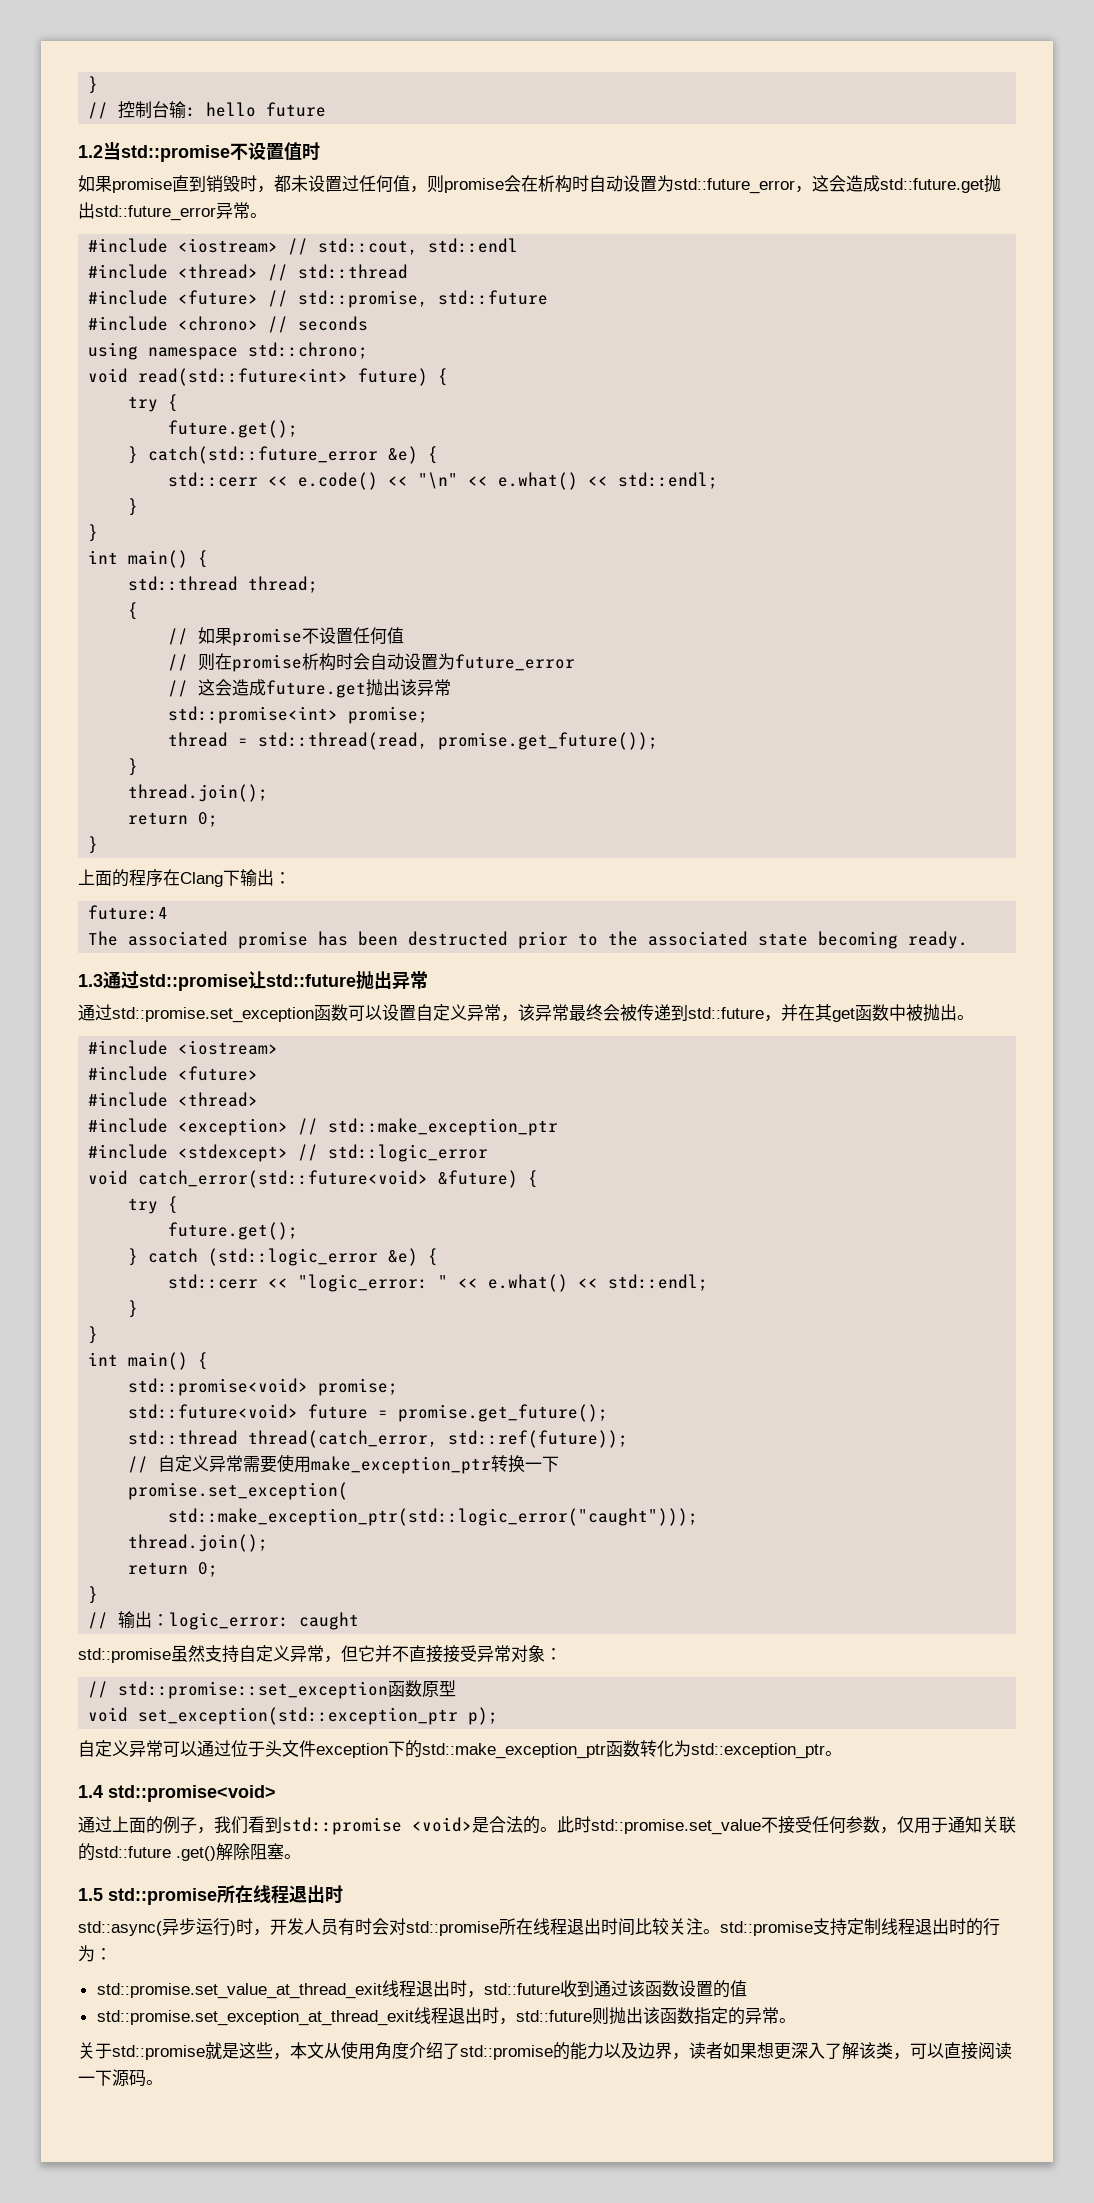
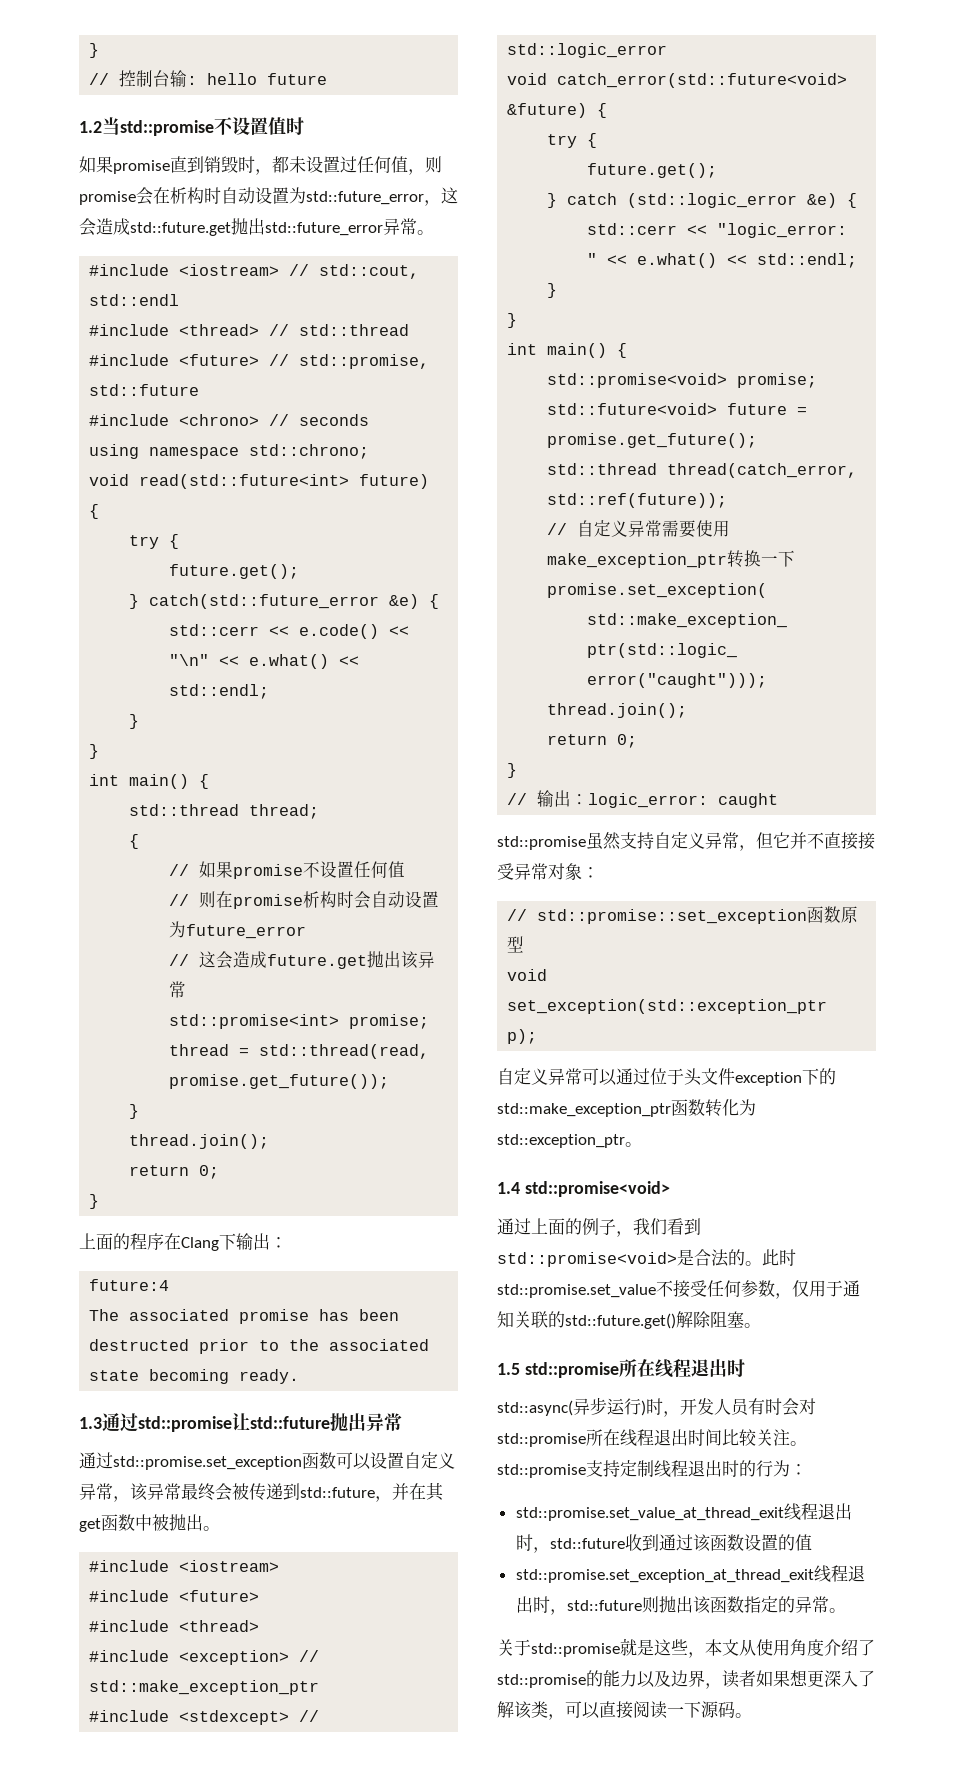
[282,1817,472,1835] std::promise <void> -> [497,1252,677,1267] std::promise<void>
[95,1846,216,1861] std::future .get() -> [565,1313,676,1329] std::future.get()

